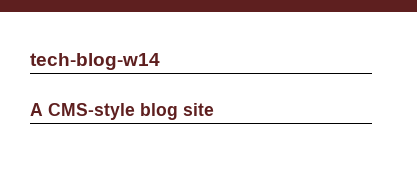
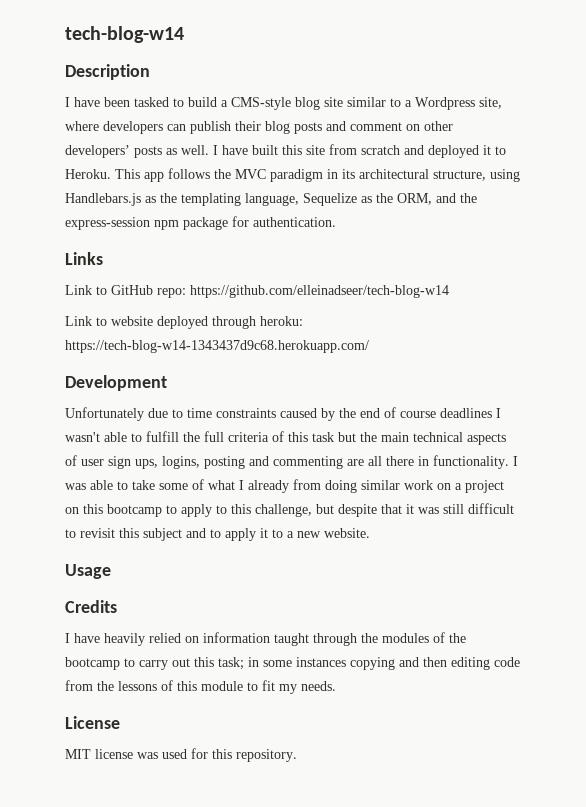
[30,103,214,120] A CMS-style blog site -> [65,64,150,80] [65,97,502,110] [65,121,453,134] [65,144,506,158] [65,168,520,182] [65,193,477,206] [65,216,336,230] [65,252,103,265] [65,285,449,298] [65,316,303,329] [65,340,369,353] [65,375,167,391] [65,407,501,421] [65,431,506,445] [65,455,518,469] [65,479,504,493] [65,503,514,517] [65,528,370,541] [65,564,111,579] [65,600,117,613] [65,632,466,646] [65,657,520,670] [65,680,336,694] [65,716,120,729] [65,748,297,762] Description // I have been tasked to build a CMS-style blog site similar to a Wordpress site, where developers can publish their blog posts and comment on other developers’ posts as well. I have built this site from scratch and deployed it to Heroku. This app follows the MVC paradigm in its architectural structure, using Handlebars.js as the templating language, Sequelize as the ORM, and the express-session npm package for authentication. // Links // Link to GitHub repo: https://github.com/elleinadseer/tech-blog-w14 // Link to website deployed through heroku: https://tech-blog-w14-1343437d9c68.herokuapp.com/ // Development // Unfortunately due to time constraints caused by the end of course deadlines I wasn't able to fulfill the full criteria of this task but the main technical aspects of user sign ups, logins, posting and commenting are all there in functionality. I was able to take some of what I already from doing similar work on a project on this bootcamp to apply to this challenge, but despite that it was still difficult to revisit this subject and to apply it to a new website. // Usage // Credits // I have heavily relied on information taught through the modules of the bootcamp to carry out this task; in some instances copying and then editing code from the lessons of this module to fit my needs. // License // MIT license was used for this repository.

